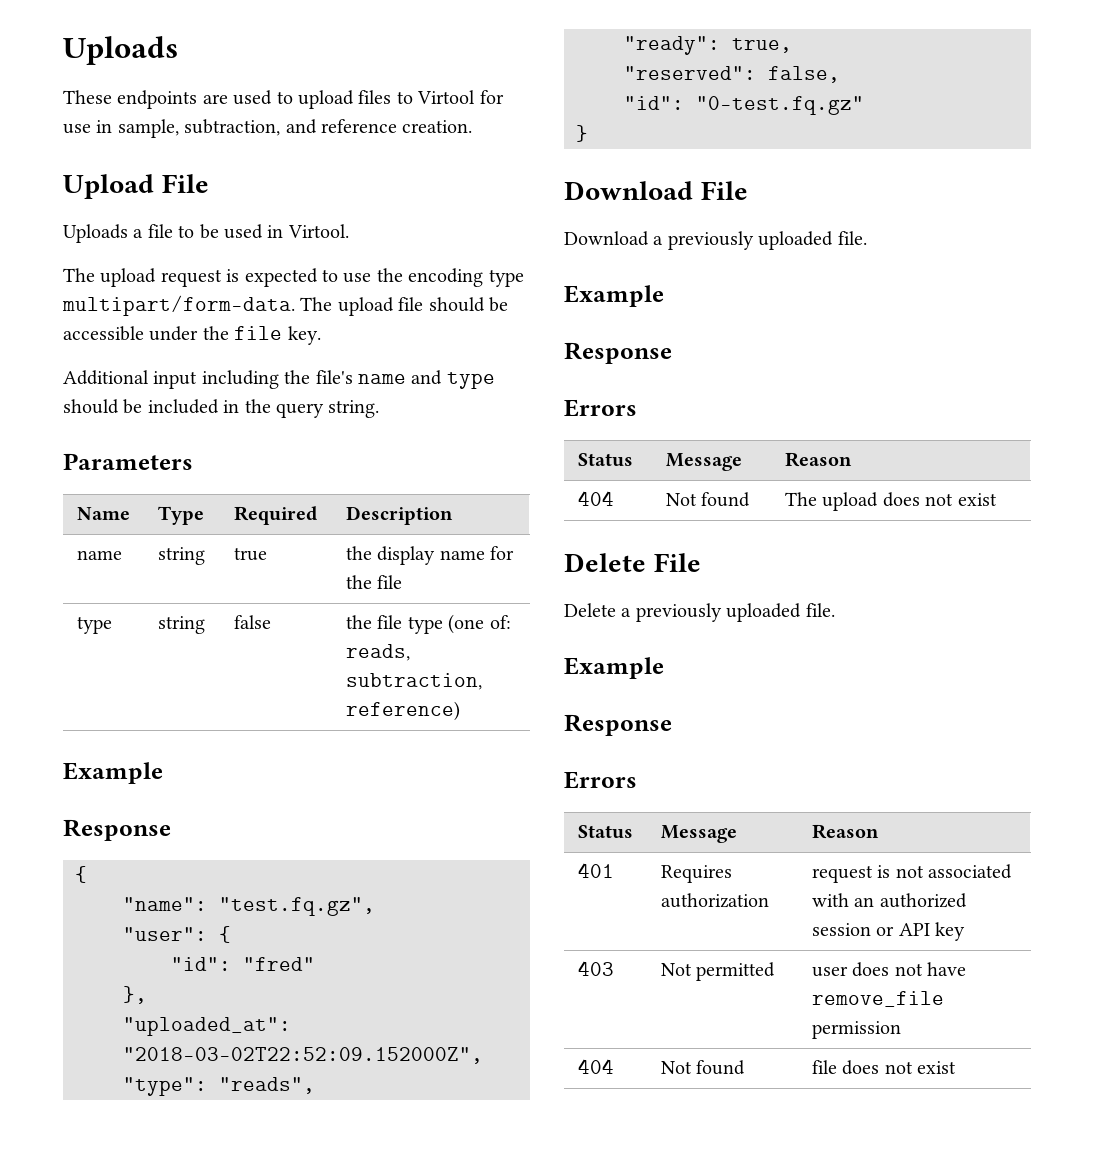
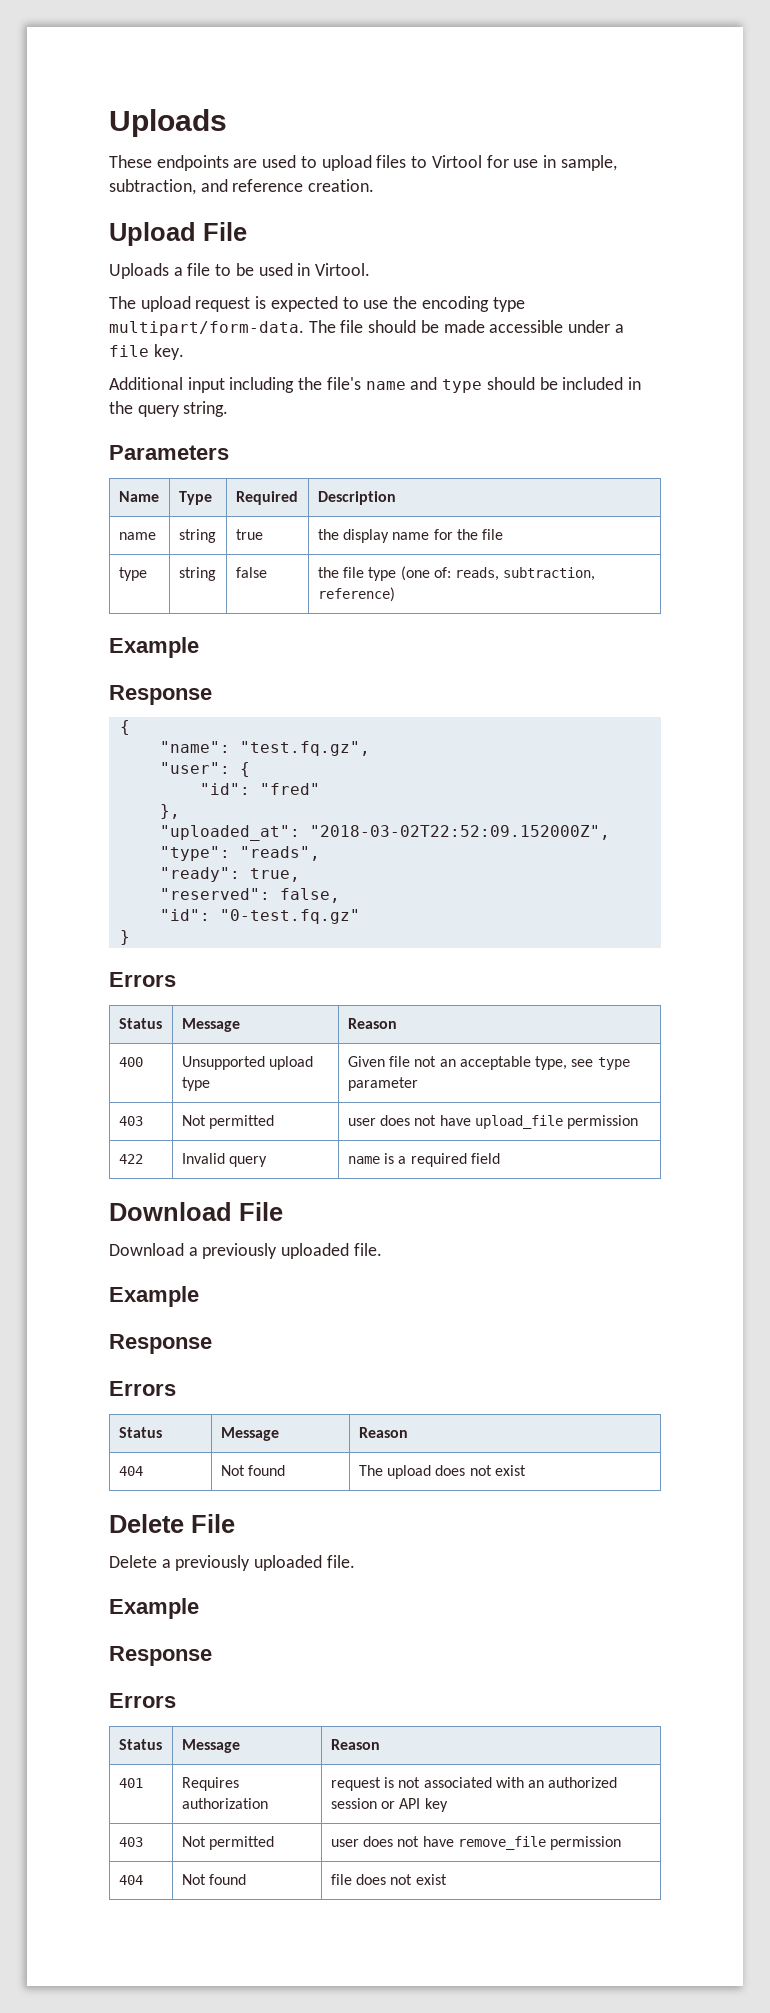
[337,297,394,316] upload -> (336, 326) none
(508, 304) none -> [443,320,485,333] made
[202,326,229,340] the -> [614,324,624,333] a
(588, 133) none -> [109,972,176,987] [118,1018,162,1029] [181,1018,240,1032] [347,1018,397,1029] [118,1057,143,1067] [181,1056,313,1070] [181,1077,210,1091] [347,1056,630,1070] [347,1077,418,1091] [118,1116,143,1126] [181,1115,274,1129] [347,1115,639,1129] [118,1154,143,1164] [181,1153,267,1167] [347,1153,500,1167] // Errors // Status | Message | Reason // 400 | Unsupported upload type | Given file not an acceptable type, see type parameter // 403 | Not permitted | user does not have upload_file permission // 422 | Invalid query | name is a required field

